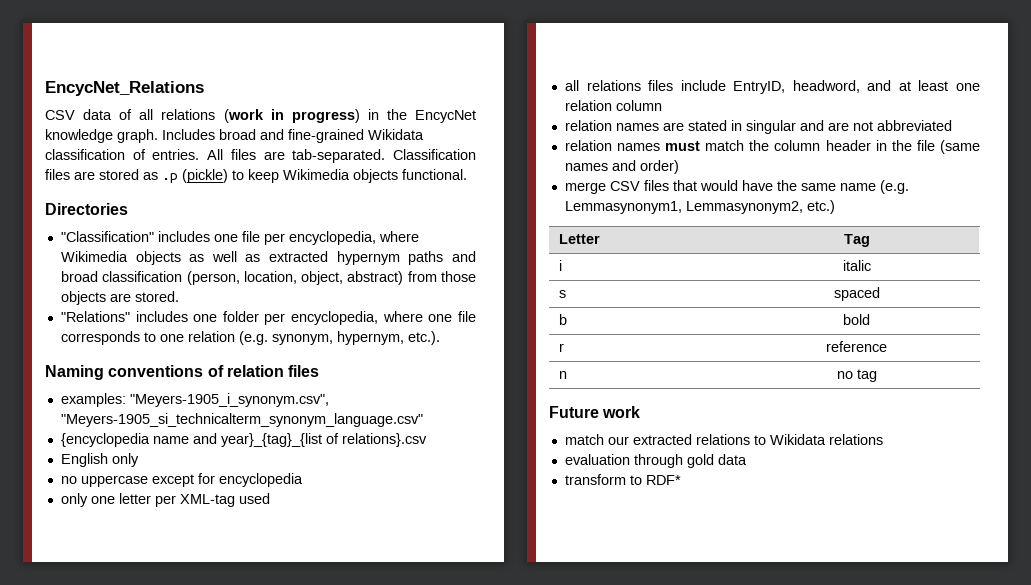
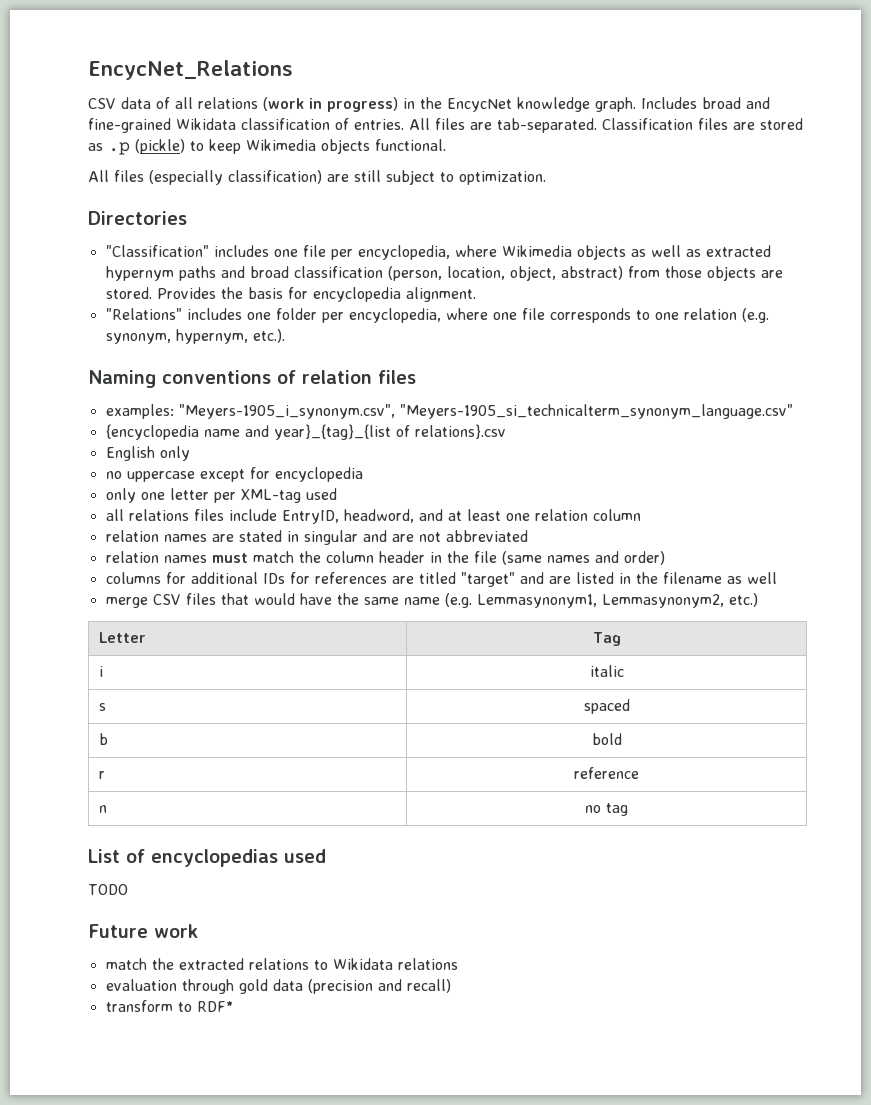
(467, 174) none -> [88,170,546,185] // All files (especially classification) are still subject to optimization.
(179, 296) none -> [156,287,476,302] Provides the basis for encyclopedia alignment.
(679, 167) none -> [105,572,777,587] // columns for additional IDs for references are titled "target" and are listed in the filename as well
(877, 375) none -> [88,849,326,867] [88,884,128,895] // List of encyclopedias used // TODO
[607,436,629,445] our -> [151,958,174,970] the
(747, 459) none -> [307,979,451,994] (precision and recall)

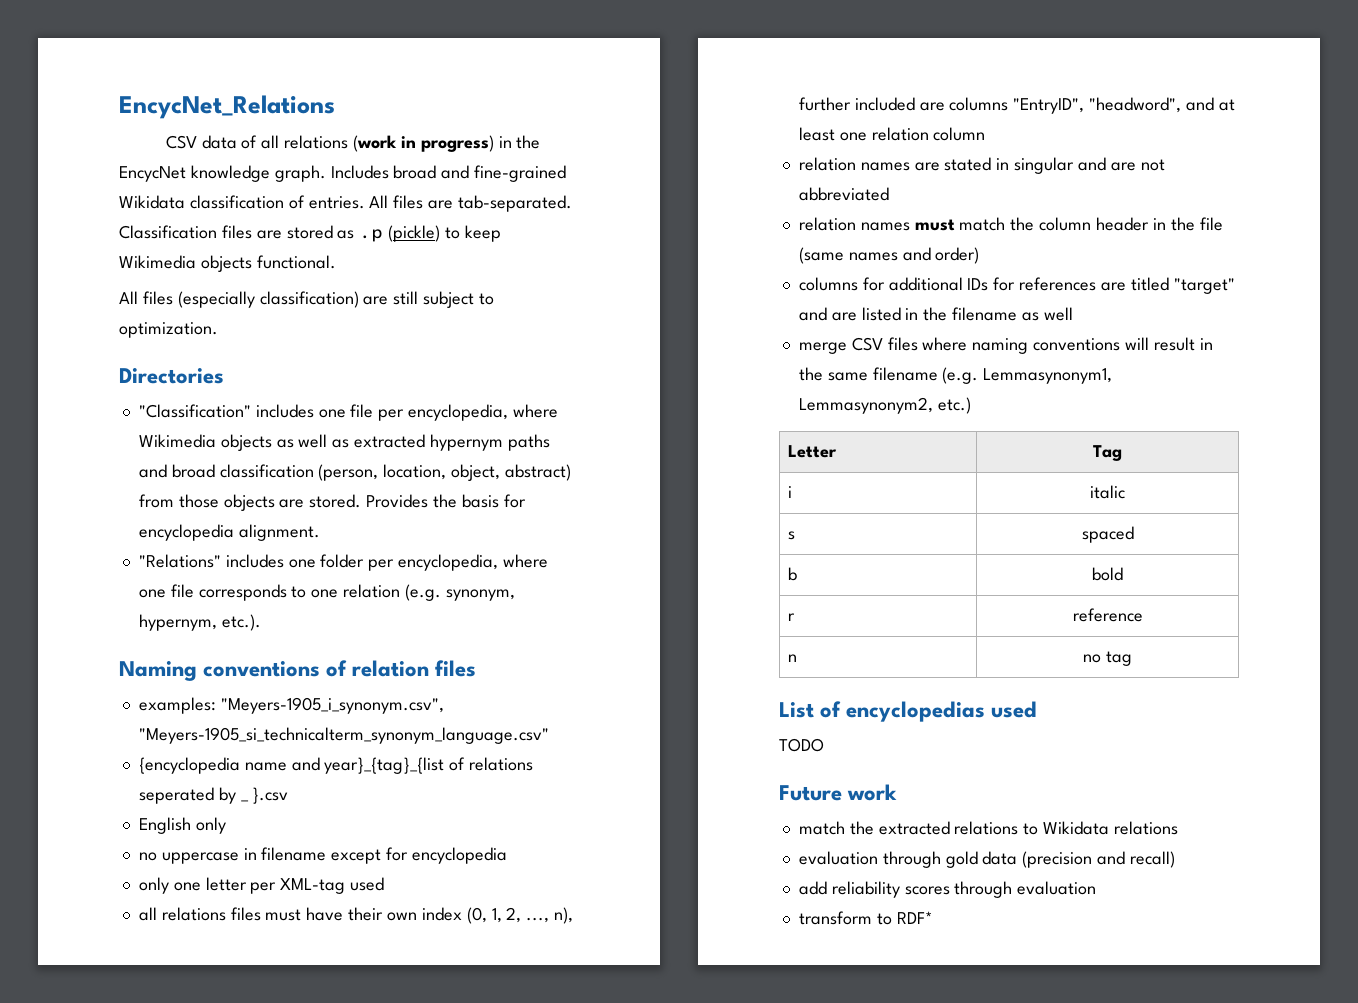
[414,424,506,439] relations}.csv -> [469,757,534,771] [138,787,289,804] relations seperated by _ }.csv
(195, 476) none -> [243,847,327,861] in filename
[228,509,414,524] include EntryID, headword, -> [265,907,574,924] [798,97,1182,114] must have their own index (0, 1, 2, ..., n), further included are columns "EntryID", "headword",
[220,593,332,605] that would have -> [922,337,1213,354] where naming conventions will result in
[403,597,440,605] name -> [872,367,938,381] filename
(451, 986) none -> [798,881,1097,898] // add reliability scores through evaluation

